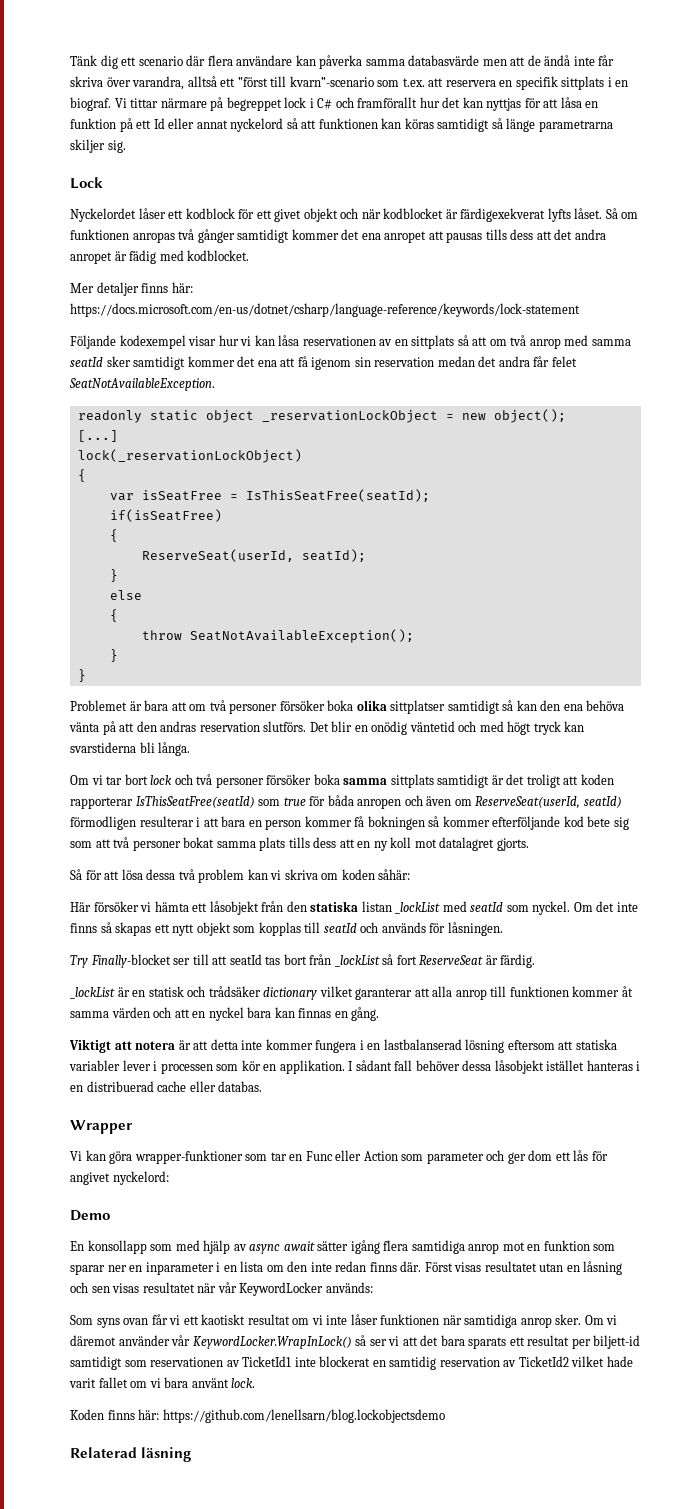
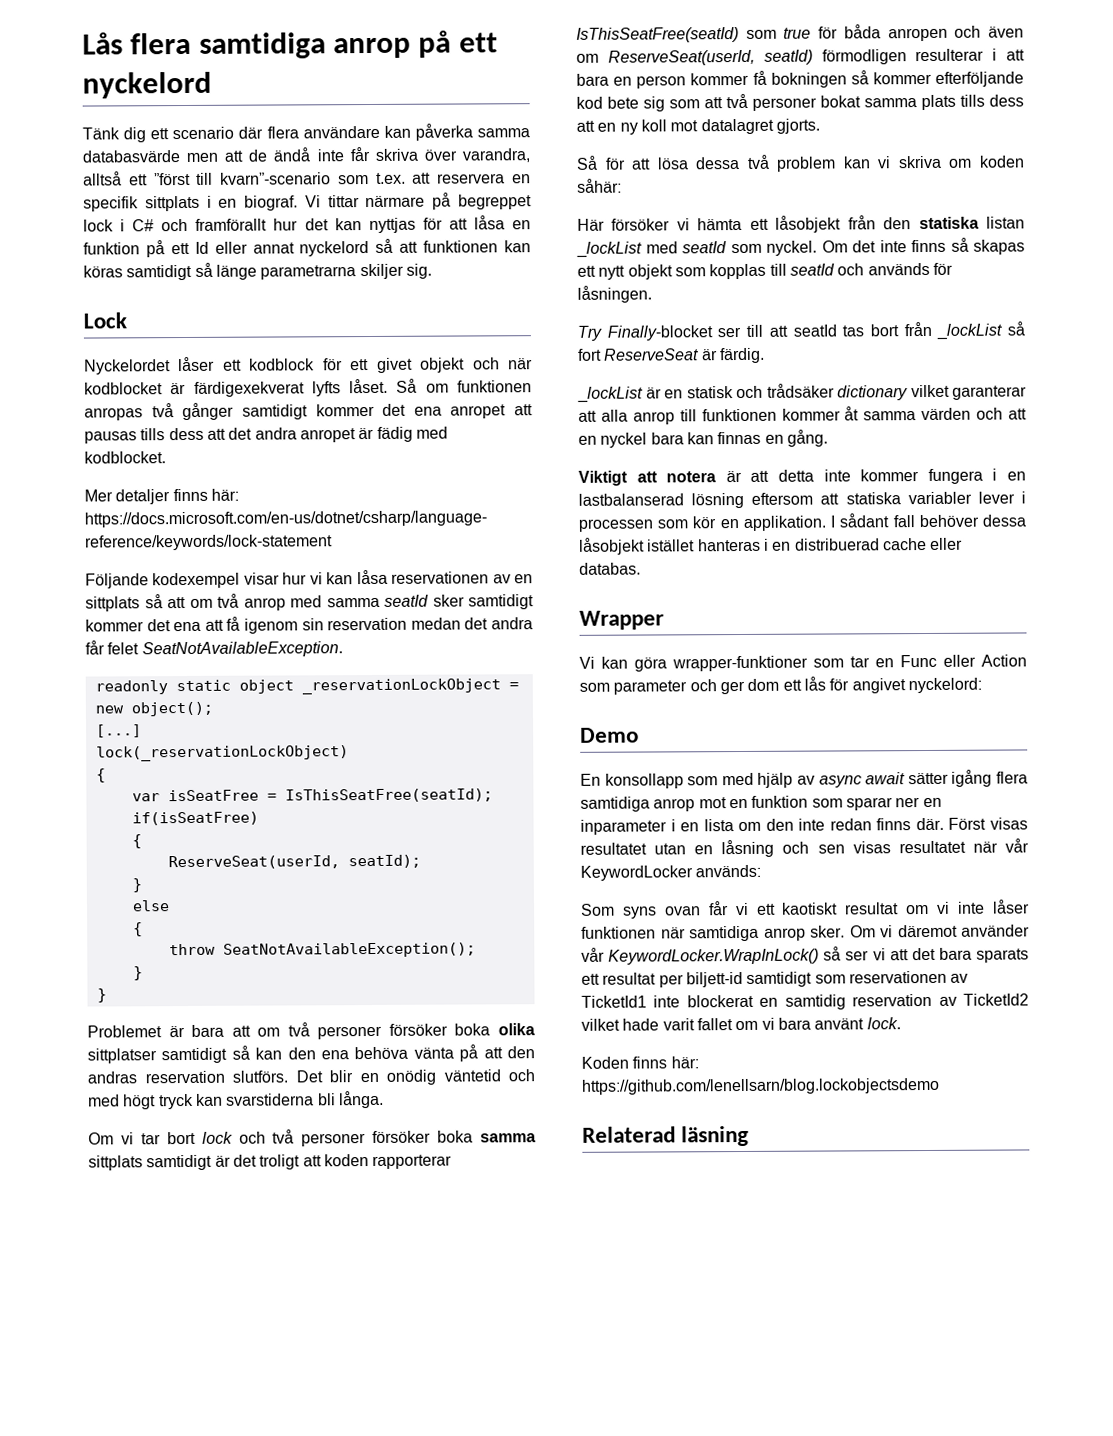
(70, 60) none -> [82,30,498,59] [82,71,212,99] Lås flera samtidiga anrop på ett nyckelord //

